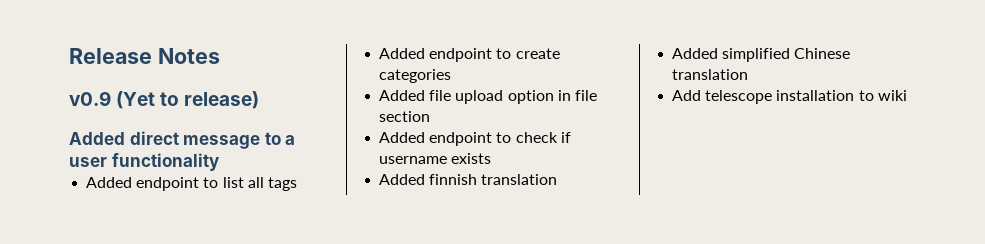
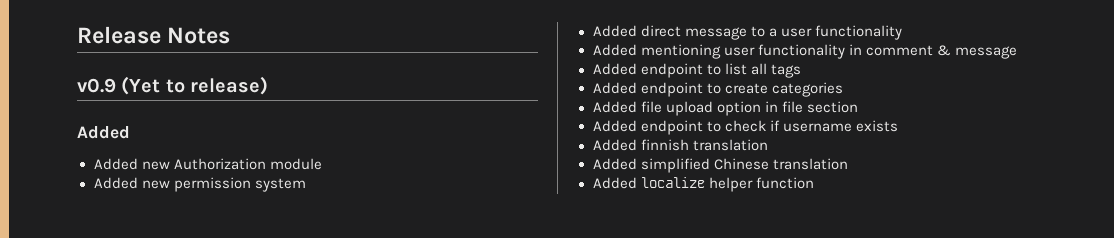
(125, 138) none -> [93,158,322,170] [93,177,306,192] [592,25,637,37] // Added new Authorization module // Added new permission system // Added
(219, 162) none -> [592,44,1017,59] // Added mentioning user functionality in comment & message
[672,90,907,104] Add telescope installation to wiki -> [592,177,814,192] Added localize helper function

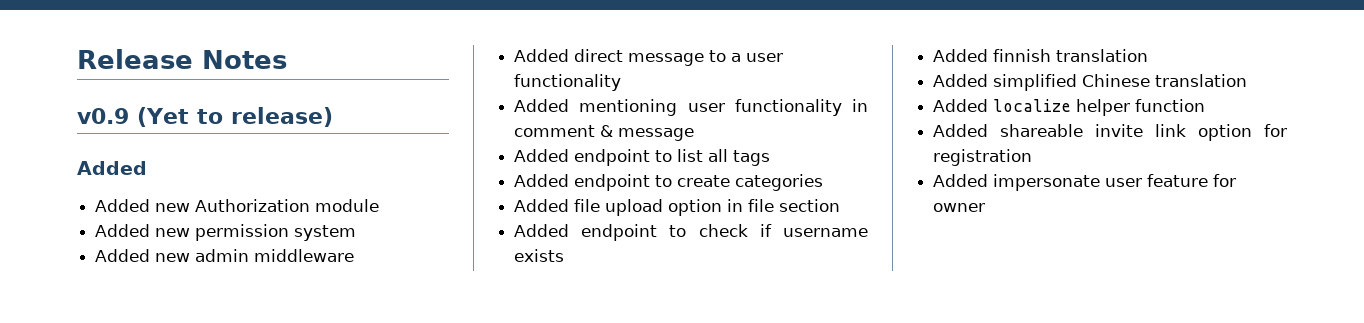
(306, 185) none -> [95,249,355,262] // Added new admin middleware
(814, 183) none -> [933,124,1287,141] [933,149,1033,166] [933,174,1237,191] [933,203,986,212] // Added shareable invite link option for registration // Added impersonate user feature for owner

